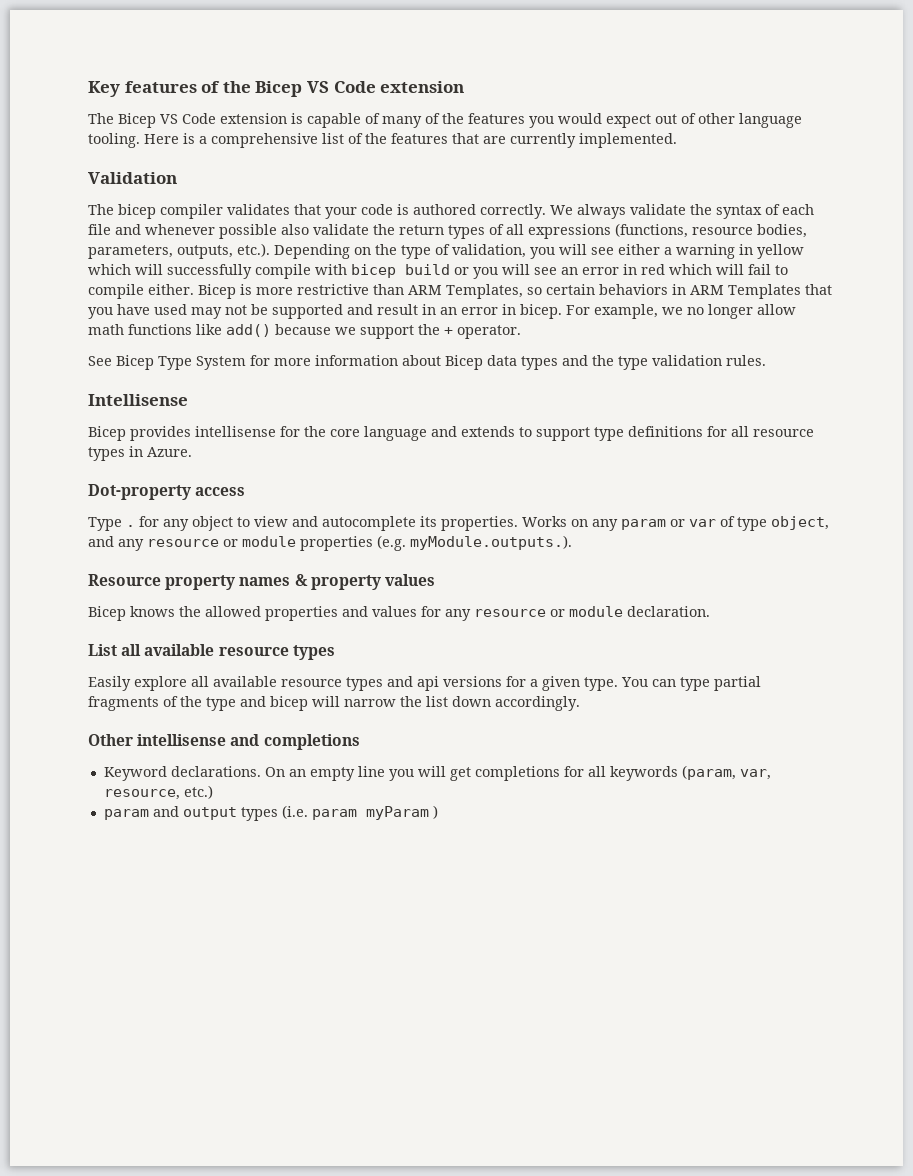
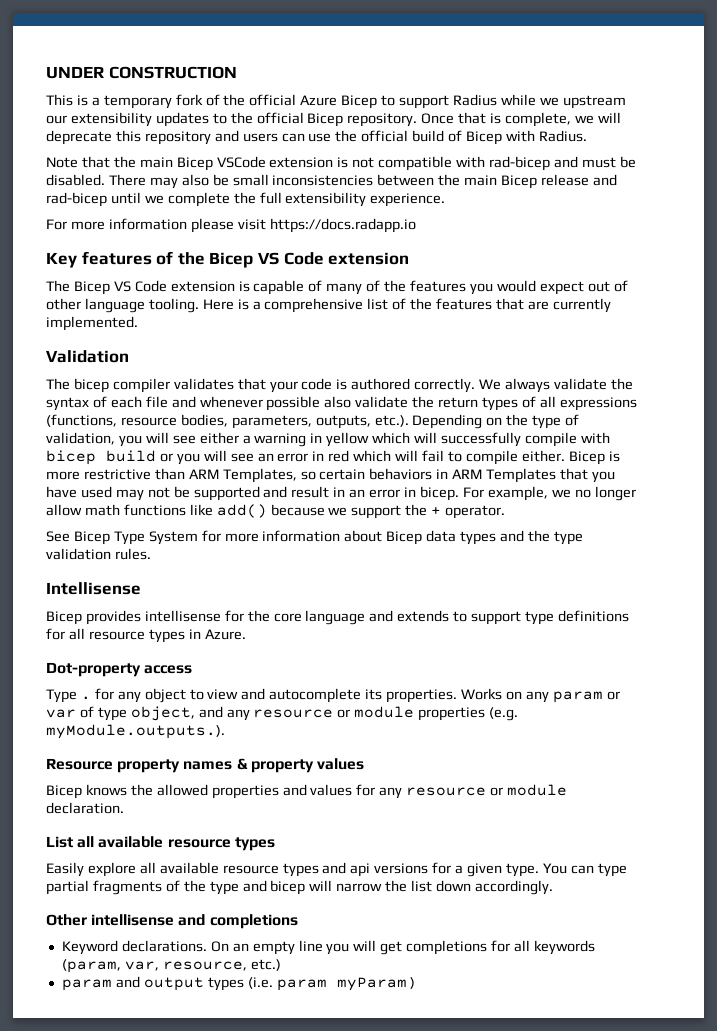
(88, 89) none -> [46,66,237,79] [46,94,626,109] [46,112,621,127] [46,130,587,145] [46,156,636,171] [46,174,617,189] [46,192,446,207] [46,218,416,233] UNDER CONSTRUCTION // This is a temporary fork of the official Azure Bicep to support Radius while we upstream our extensibility updates to the official Bicep repository. Once that is complete, we will deprecate this repository and users can use the official build of Bicep with Radius. // Note that the main Bicep VSCode extension is not compatible with rad-bicep and must be disabled. There may also be small inconsistencies between the main Bicep release and rad-bicep until we complete the full extensibility experience. // For more information please visit https://docs.radapp.io //

